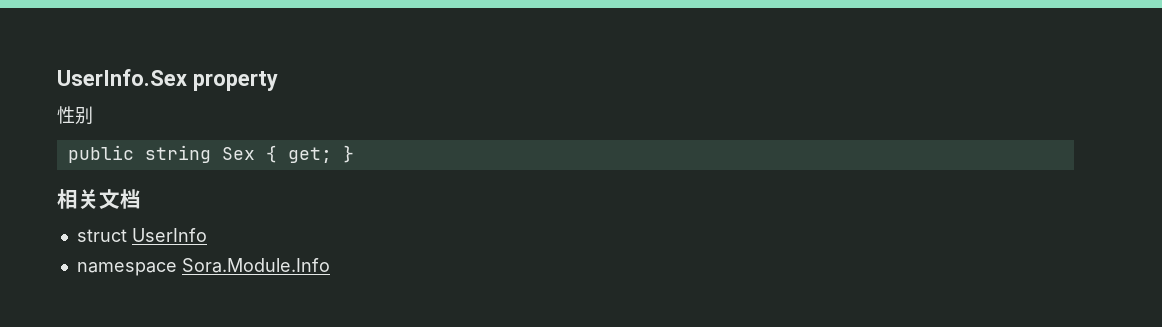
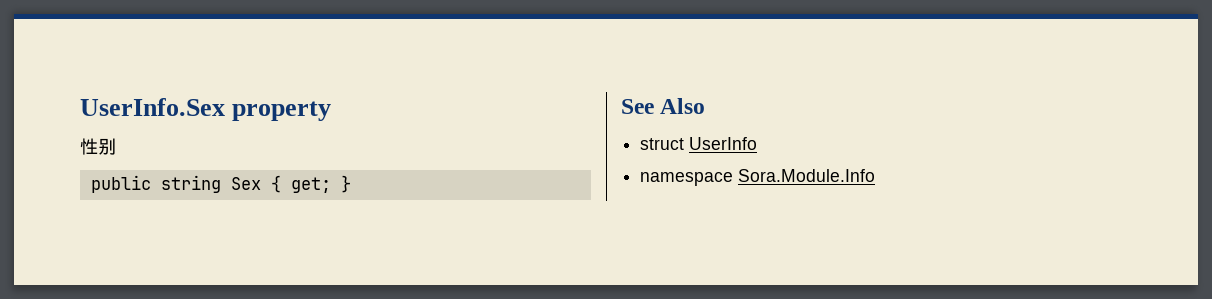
[57,189,141,209] 相关文档 -> [621,98,706,114] See Also

